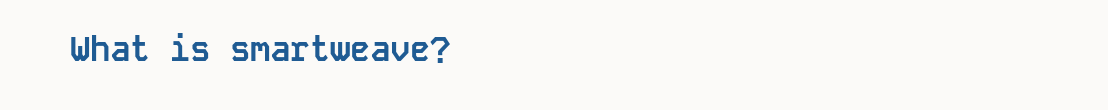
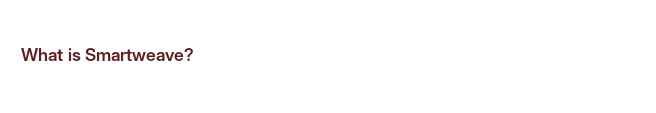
[230,35,450,63] smartweave? -> [85,48,195,61] Smartweave?

